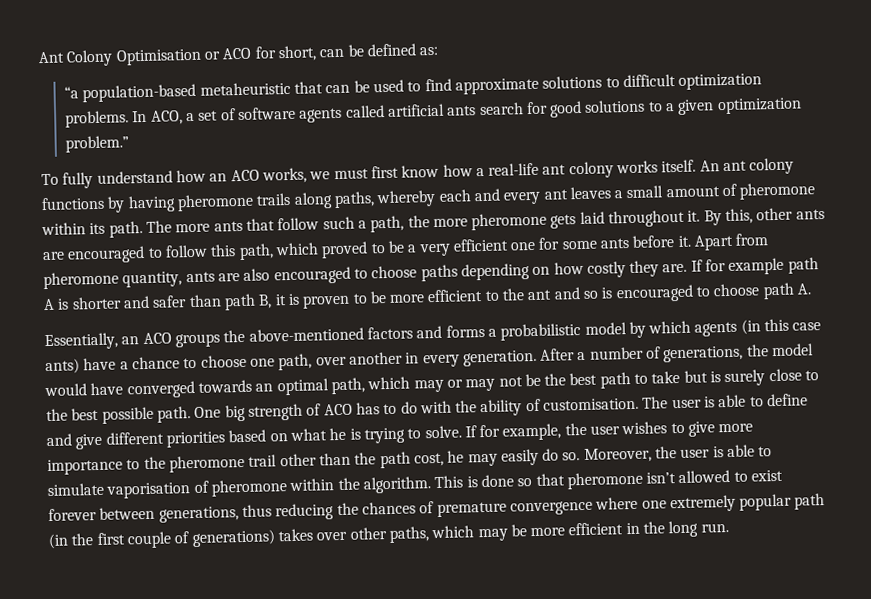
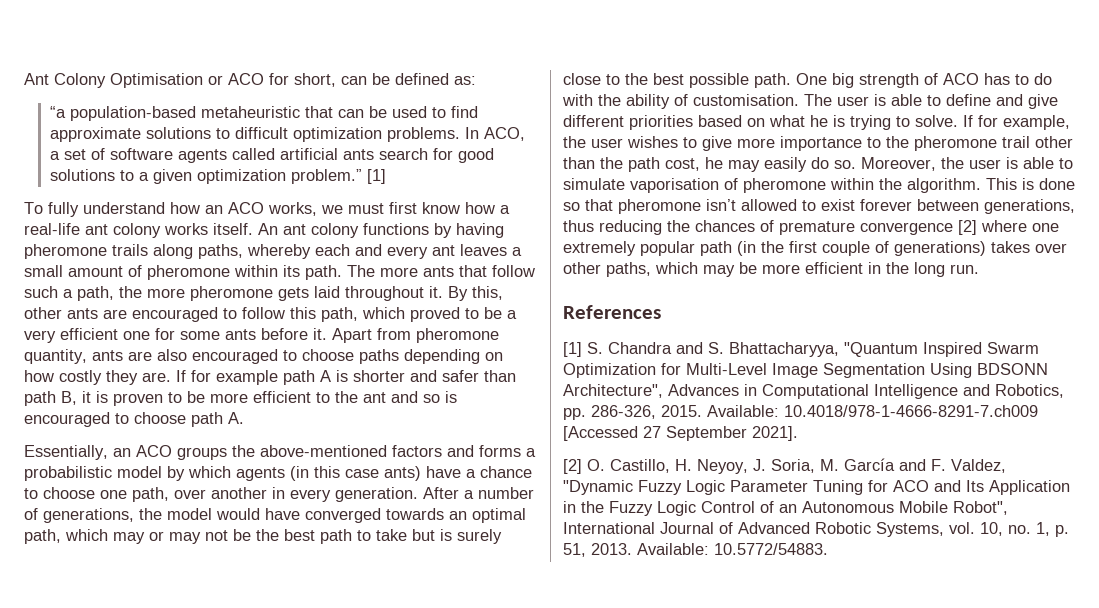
(129, 144) none -> [366,169,386,184] [1]
(593, 508) none -> [958,220,977,235] [2]
(729, 528) none -> [563,305,661,319] [563,342,1039,357] [563,363,1048,378] [563,384,1064,399] [563,405,1038,420] [563,426,798,441] [563,458,1006,474] [563,480,1070,495] [563,501,1008,516] [563,522,1069,537] [563,543,828,557] // References // [1] S. Chandra and S. Bhattacharyya, "Quantum Inspired Swarm Optimization for Multi-Level Image Segmentation Using BDSONN Architecture", Advances in Computational Intelligence and Robotics, pp. 286-326, 2015. Available: 10.4018/978-1-4666-8291-7.ch009 [Accessed 27 September 2021]. // [2] O. Castillo, H. Neyoy, J. Soria, M. García and F. Valdez, "Dynamic Fuzzy Logic Parameter Tuning for ACO and Its Application in the Fuzzy Logic Control of an Autonomous Mobile Robot", International Journal of Advanced Robotic Systems, vol. 10, no. 1, p. 51, 2013. Available: 10.5772/54883.

